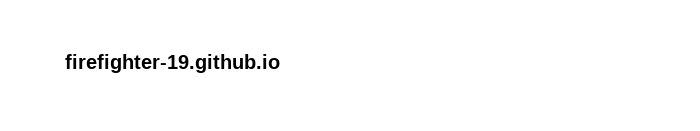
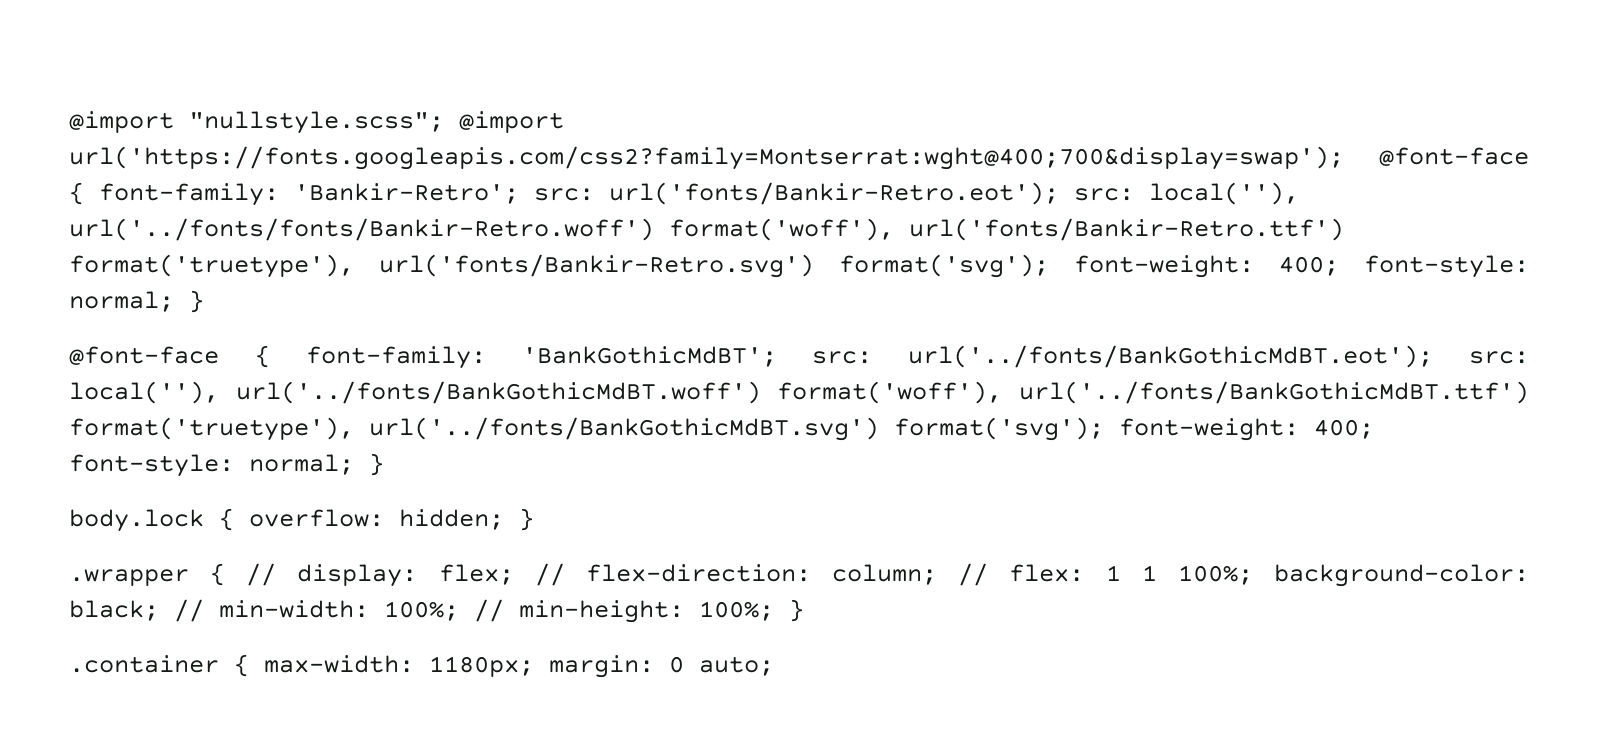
[65,54,280,73] firefighter-19.github.io -> [69,111,564,134] [69,146,1529,170] [69,182,1299,206] [69,218,1344,241] [69,254,1529,278] [69,290,204,313] [69,345,1529,369] [69,381,1529,404] [69,417,1374,441] [69,453,384,477] [69,508,534,532] [69,563,1530,587] [69,599,804,623] [69,654,774,678] @import "nullstyle.scss"; @import url('https://fonts.googleapis.com/css2?family=Montserrat:wght@400;700&display=swap'); @font-face { font-family: 'Bankir-Retro'; src: url('fonts/Bankir-Retro.eot'); src: local(''), url('../fonts/fonts/Bankir-Retro.woff') format('woff'), url('fonts/Bankir-Retro.ttf') format('truetype'), url('fonts/Bankir-Retro.svg') format('svg'); font-weight: 400; font-style: normal; } // @font-face { font-family: 'BankGothicMdBT'; src: url('../fonts/BankGothicMdBT.eot'); src: local(''), url('../fonts/BankGothicMdBT.woff') format('woff'), url('../fonts/BankGothicMdBT.ttf') format('truetype'), url('../fonts/BankGothicMdBT.svg') format('svg'); font-weight: 400; font-style: normal; } // body.lock { overflow: hidden; } // .wrapper { // display: flex; // flex-direction: column; // flex: 1 1 100%; background-color: black; // min-width: 100%; // min-height: 100%; } // .container { max-width: 1180px; margin: 0 auto;

